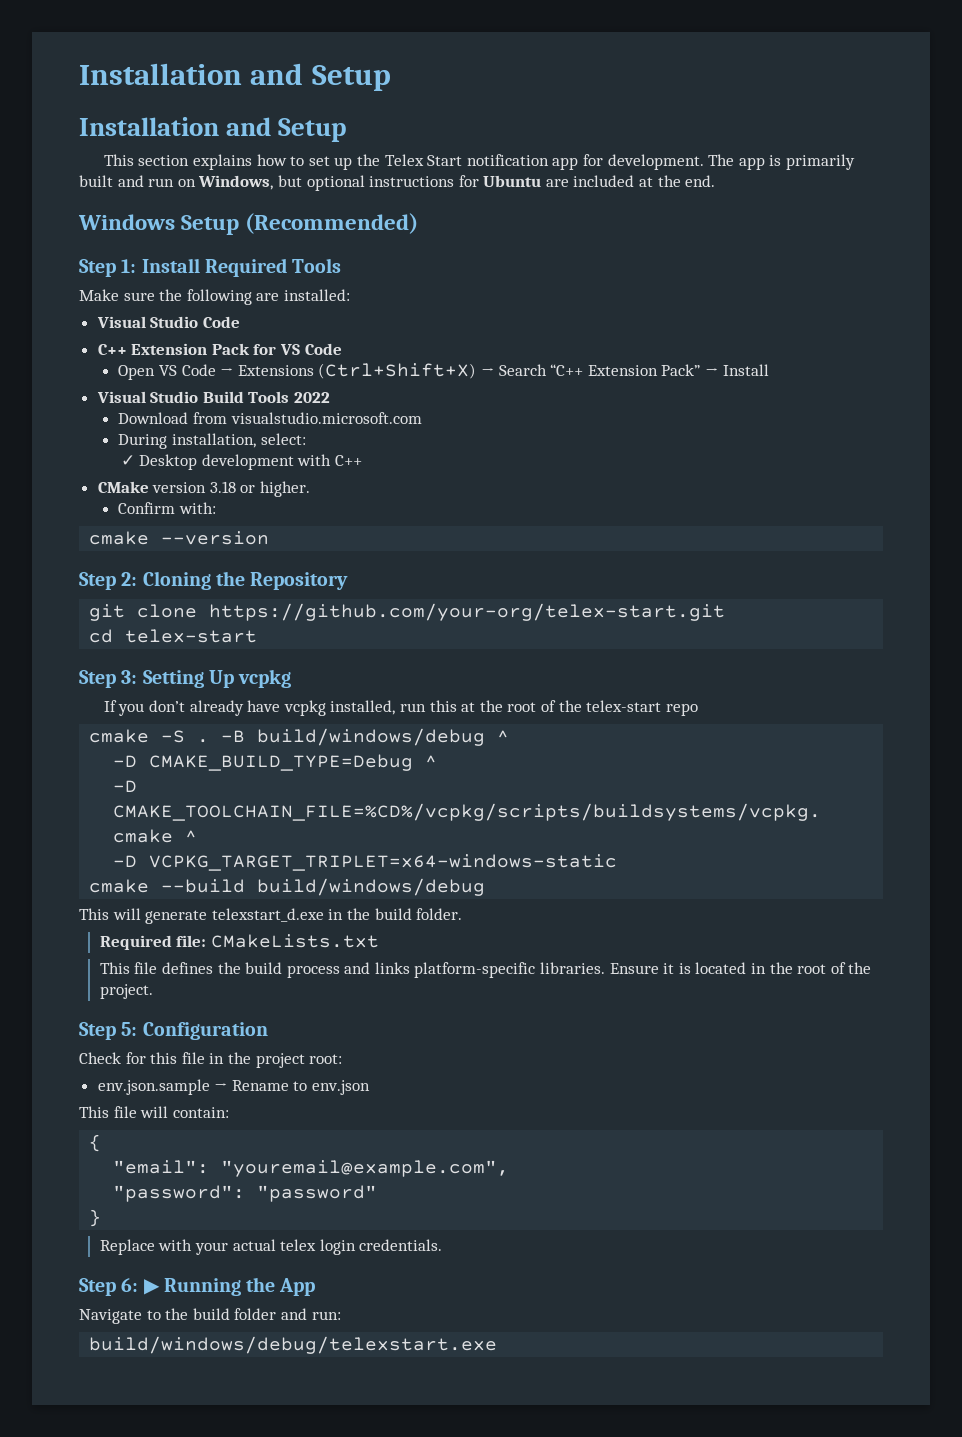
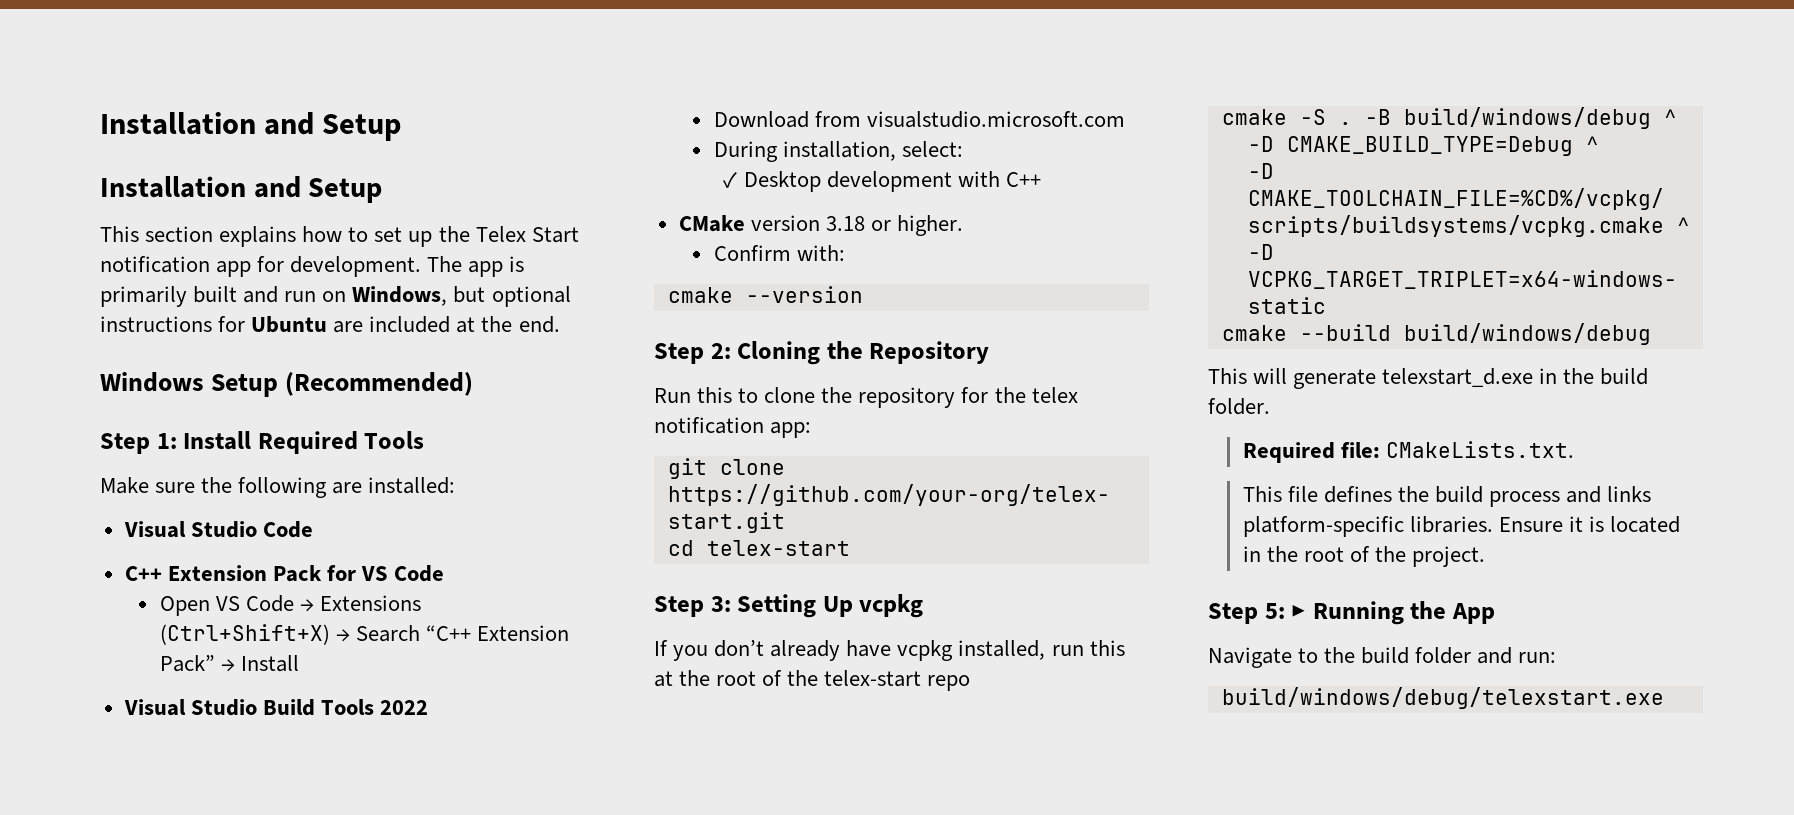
(349, 581) none -> [654,387,1078,408] [654,417,812,438] // Run this to clone the repository for the telex notification app:
[210,934,379,948] CMakeLists.txt -> [1385,441,1574,458] CMakeLists.txt.
[142,1022,268,1040] [79,1052,343,1068] [97,1079,371,1095] [79,1106,229,1118] [89,1134,102,1152] [113,1160,510,1177] [113,1185,378,1202] [89,1209,102,1227] [99,1239,443,1255] [79,1278,139,1296] Configuration // Check for this file in the project root: // env.json.sample → Rename to env.json // This file will contain: // { // "email": "youremail@example.com", // "password": "password" // } // Replace with your actual telex login credentials. // Step 6: -> (1285, 611) none

